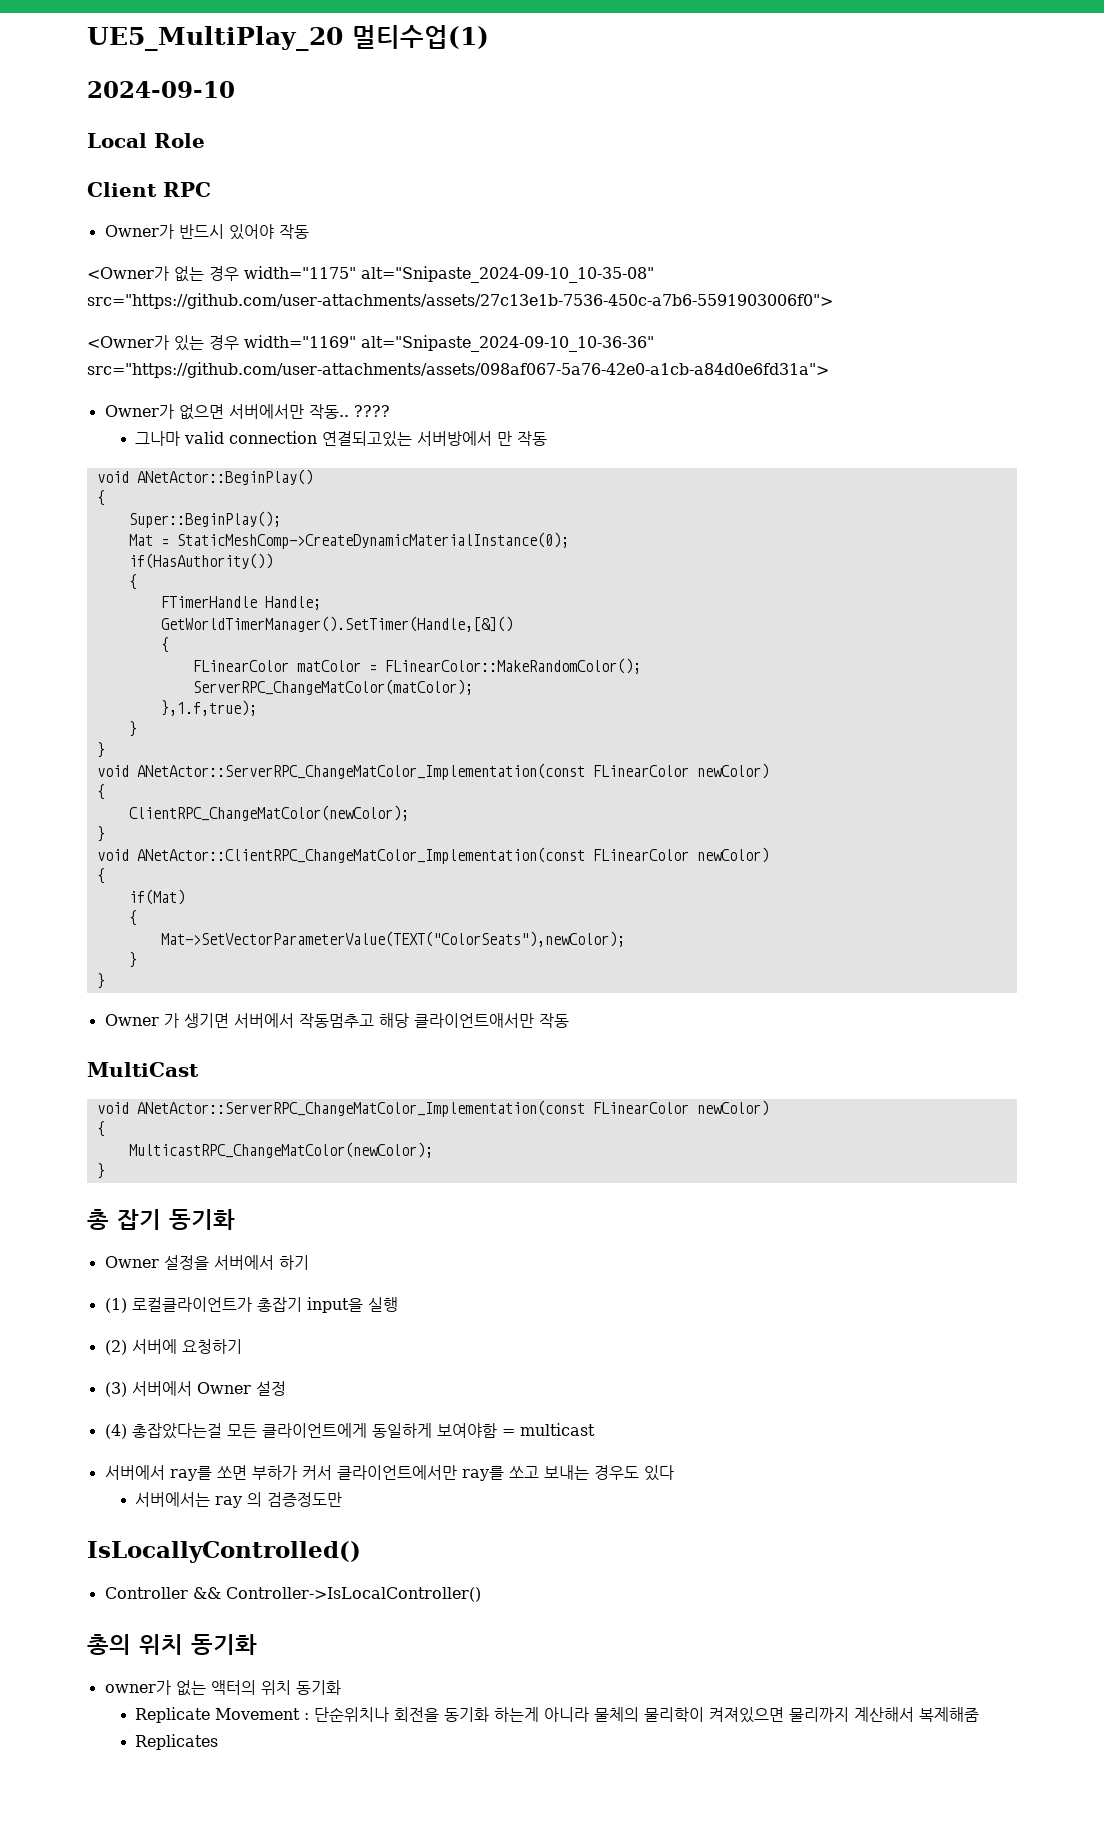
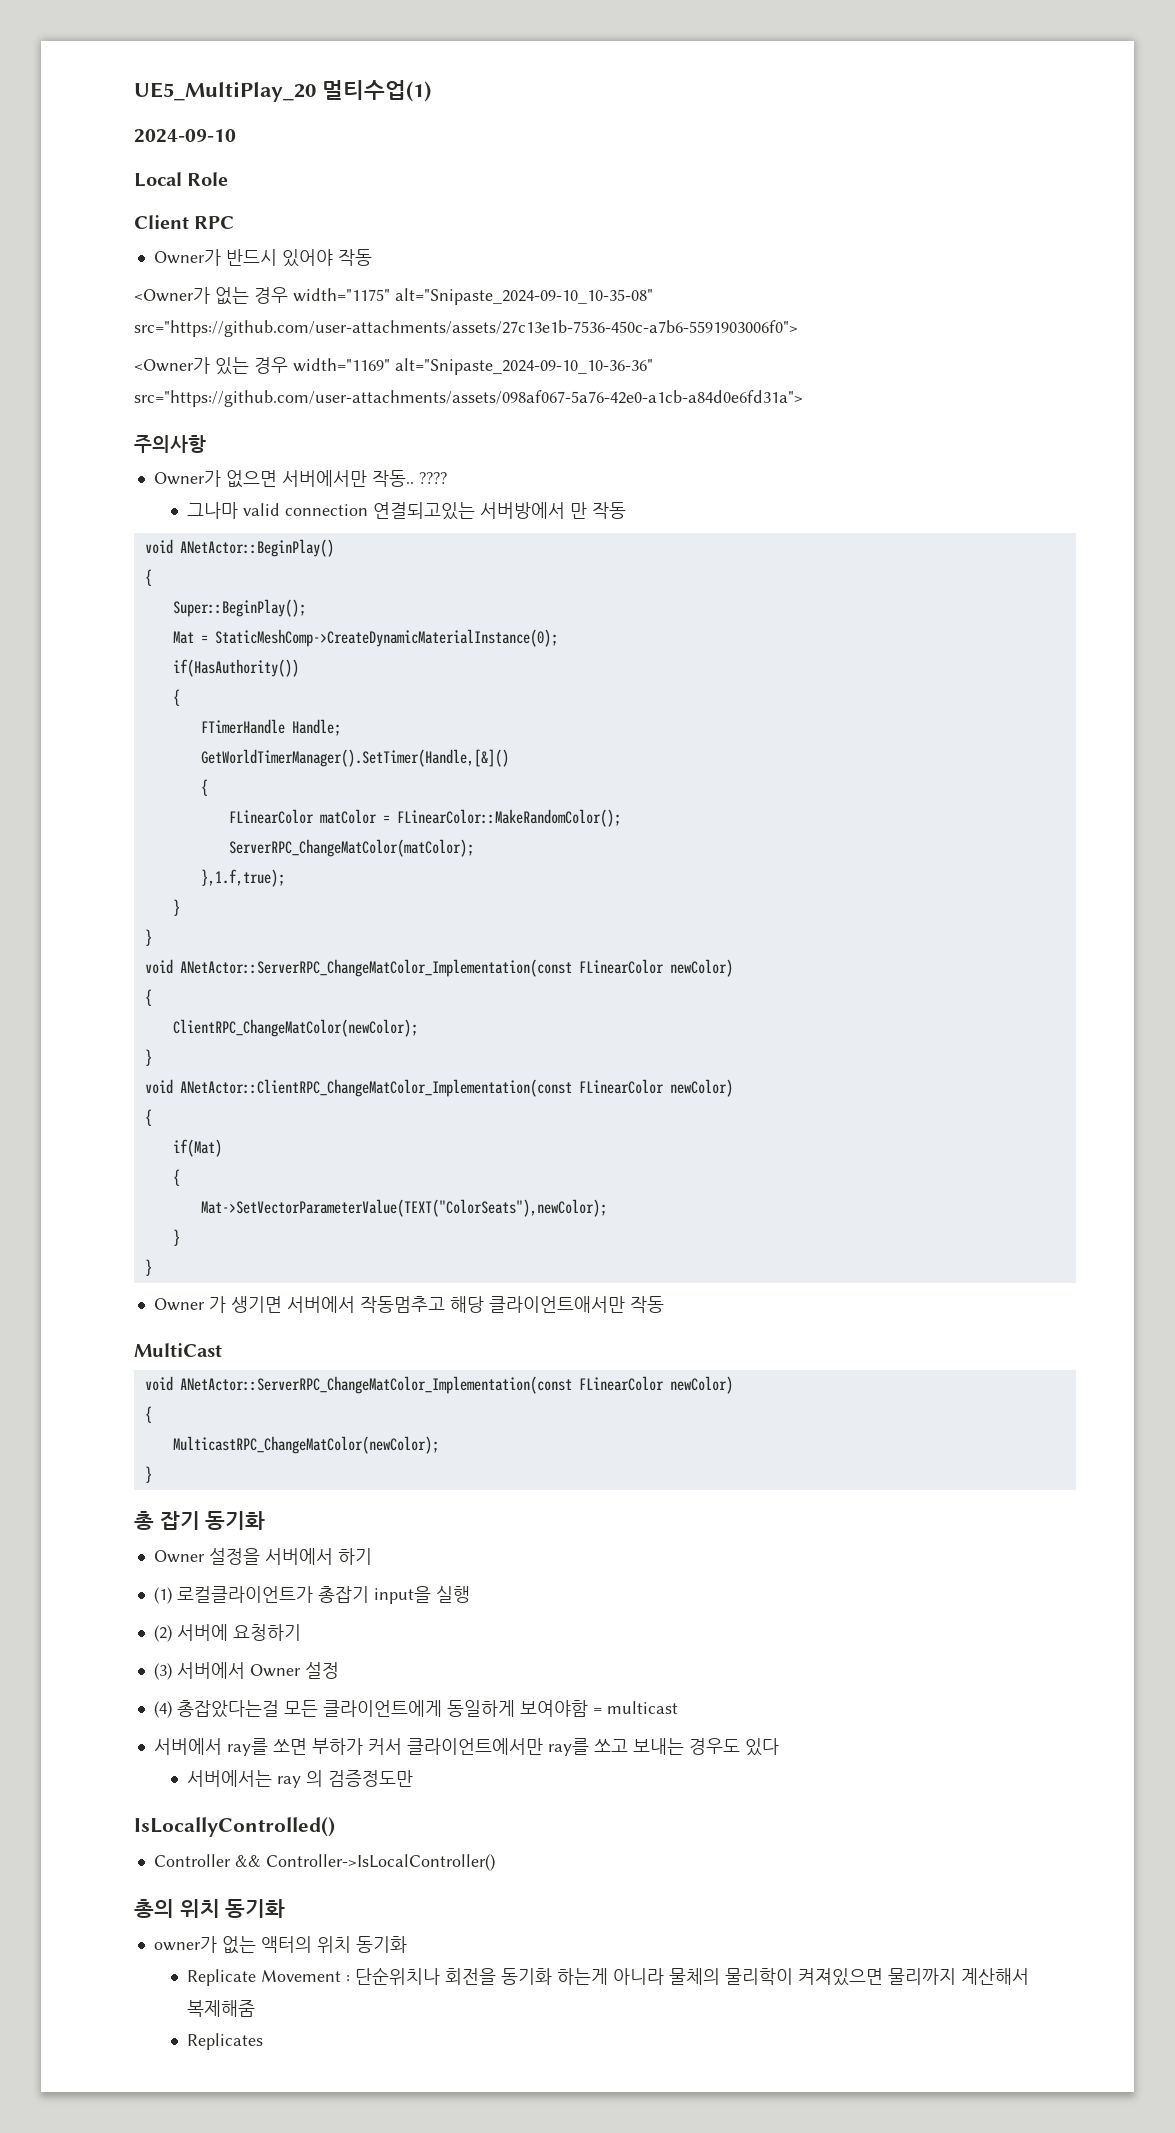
(829, 370) none -> [134,435,206,453] // 주의사항

